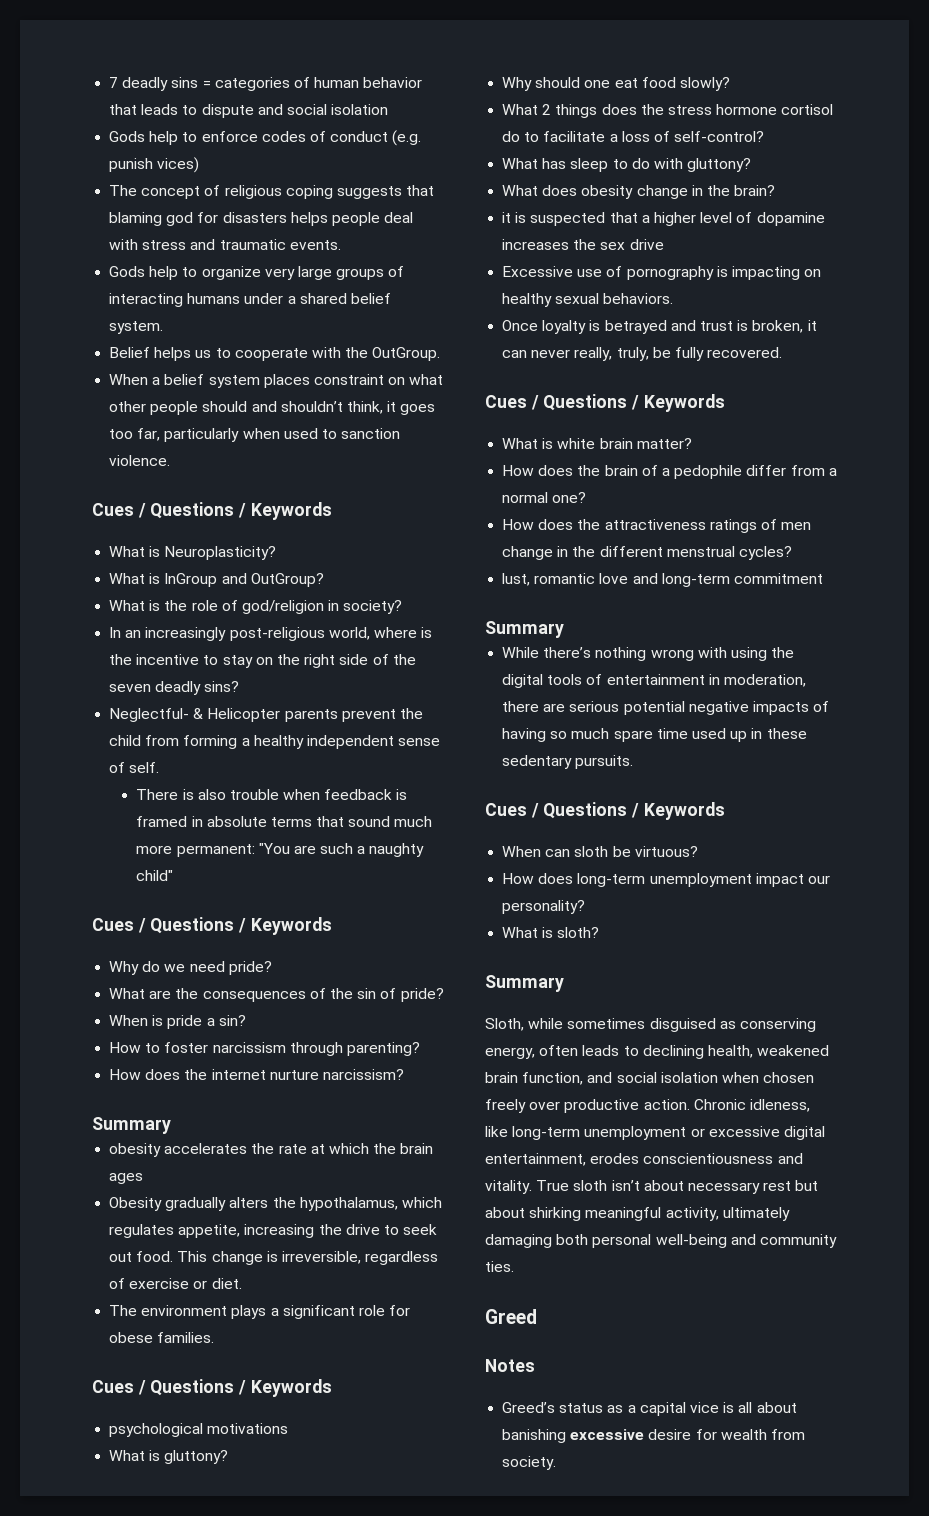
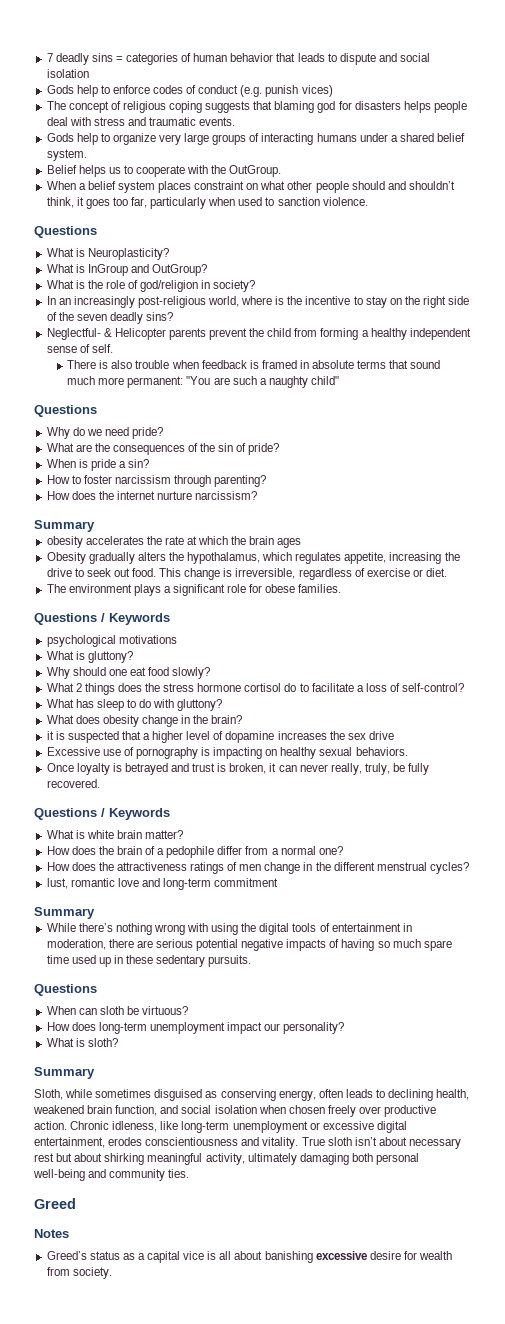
[92,502,332,520] Cues / Questions / Keywords -> [34,226,97,238] Questions
[92,917,332,935] Cues / Questions / Keywords -> [34,405,97,417] Questions
[92,1380,146,1395] Cues / -> (342, 588) none
[485,395,539,410] Cues / -> (100, 783) none
[485,802,725,820] Cues / Questions / Keywords -> [34,984,97,996] Questions

